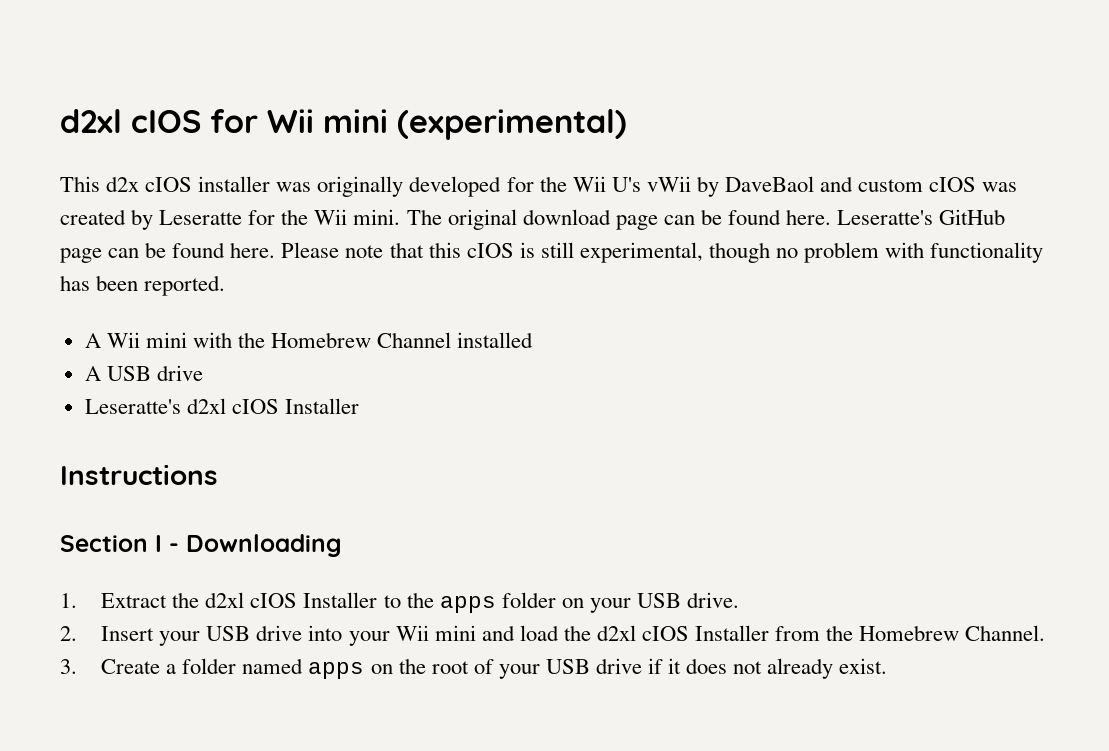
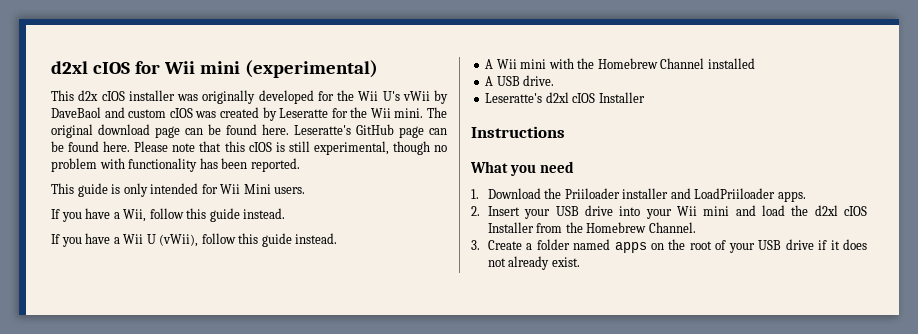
(226, 285) none -> [51,183,306,197] [51,208,286,222] [51,233,338,247] // This guide is only intended for Wii Mini users. // If you have a Wii, follow this guide instead. // If you have a Wii U (vWii), follow this guide instead.
[156,365,203,381] drive -> [523,75,555,86] drive.
[60,534,342,557] [60,592,740,613] Section I - Downloading // 1. Extract the d2xl cIOS Installer to the apps folder on your USB drive. -> [470,161,574,176] [471,188,806,202] What you need // 1. Download the Priiloader installer and LoadPriiloader apps.

